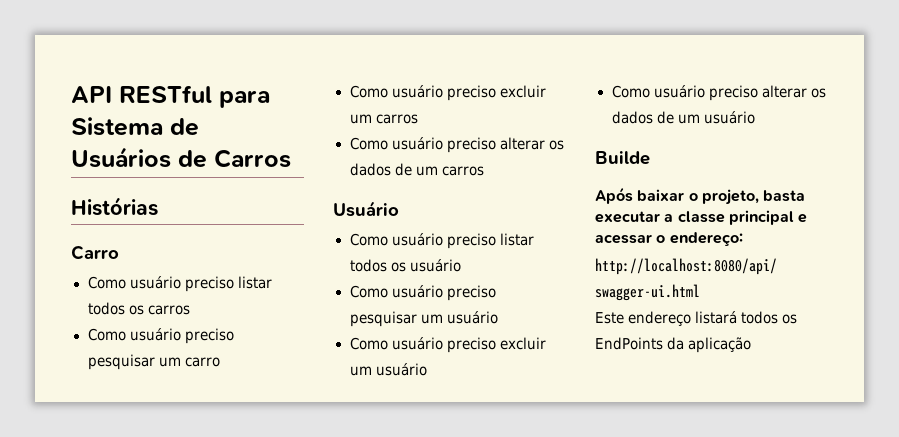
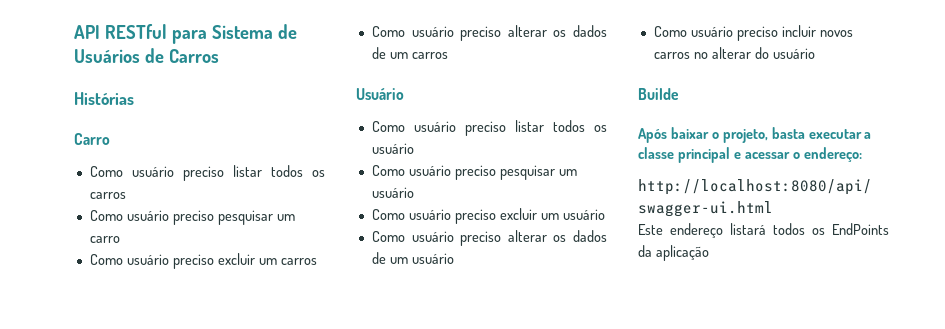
(755, 117) none -> [653,25,853,41] [653,47,815,59] // Como usuário preciso incluir novos carros no alterar do usuário

